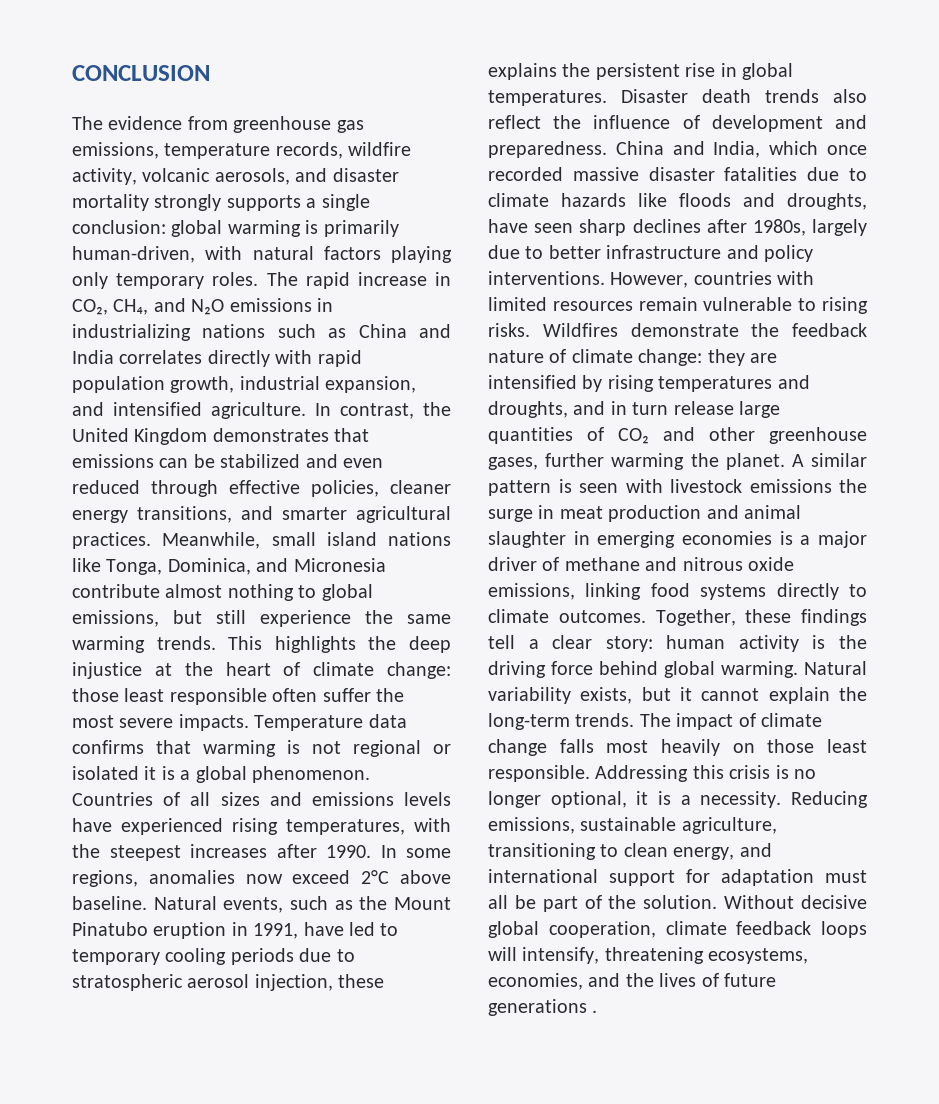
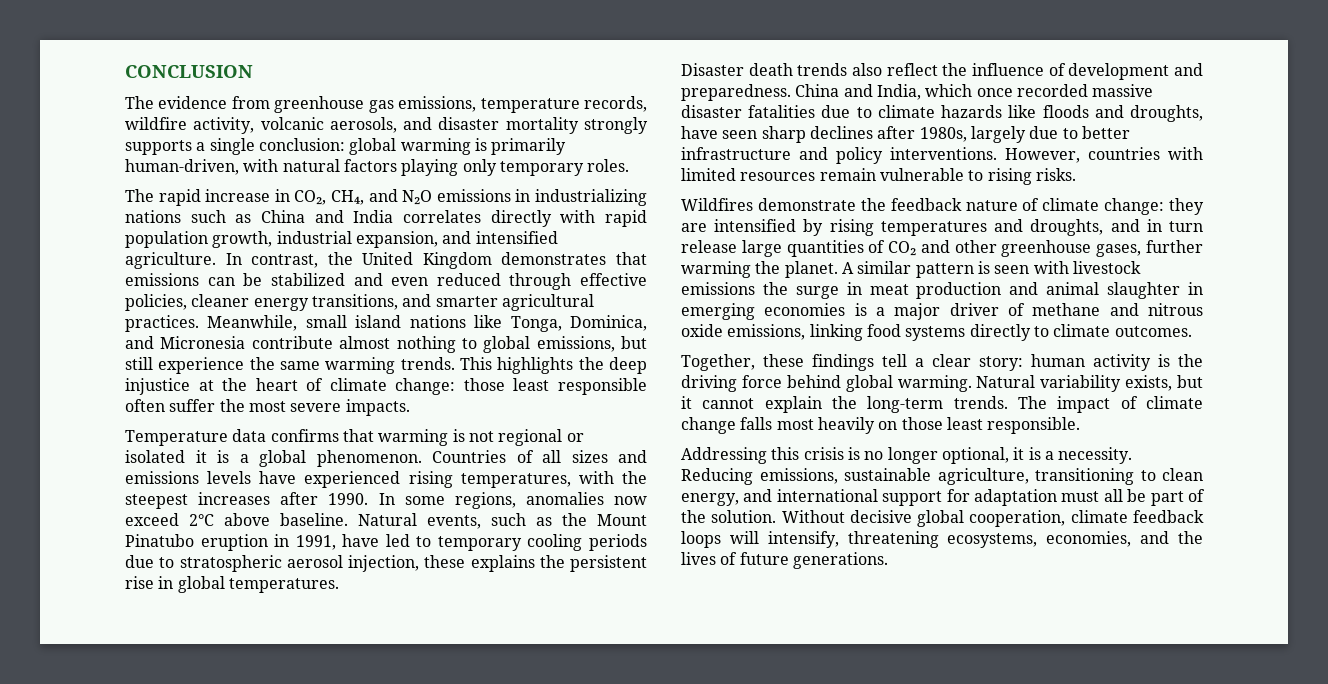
(259, 279) none -> (630, 165) //
(249, 722) none -> (410, 407) //
(607, 98) none -> (339, 585) //
(530, 330) none -> (1076, 174) //
(646, 616) none -> (1192, 331) //
(590, 773) none -> (1081, 425) //
[488,999,598,1016] generations . -> [792,552,888,569] generations.

